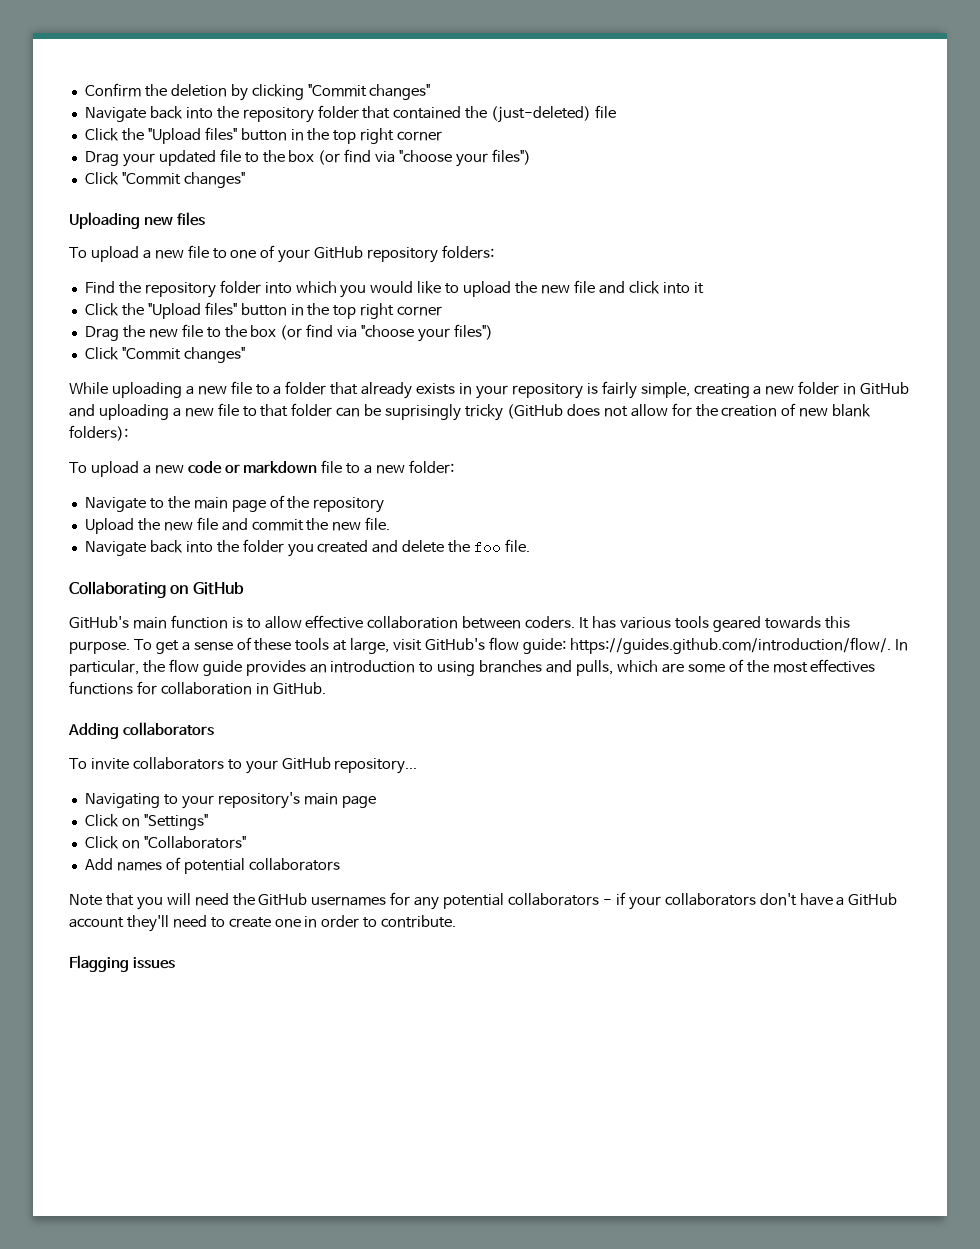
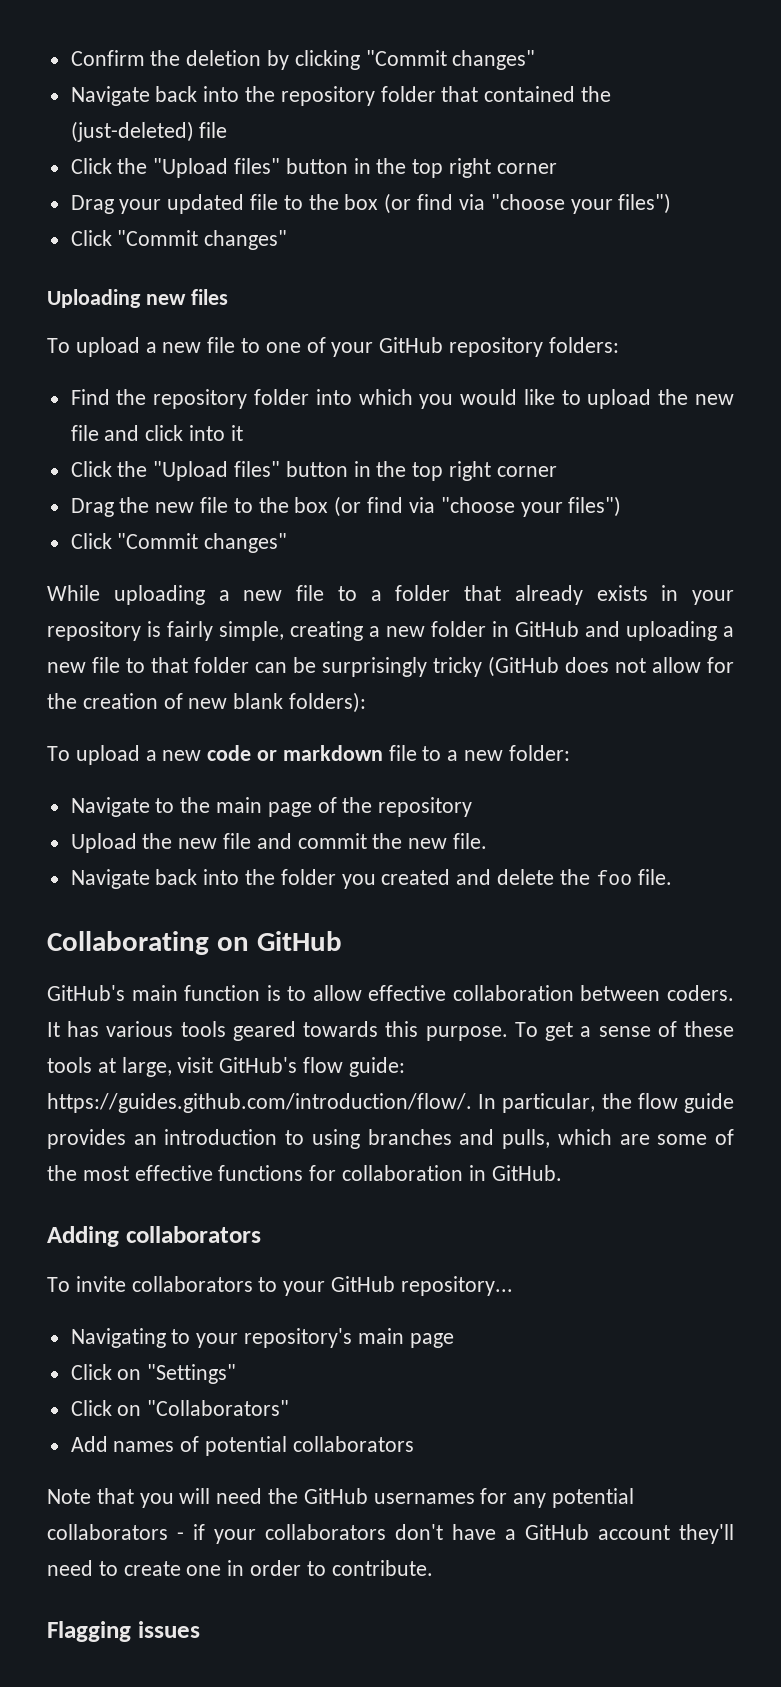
[385,404,462,421] suprisingly -> [322,657,427,677] surprisingly
[810,659,876,673] effectives -> [134,1165,213,1181] effective

